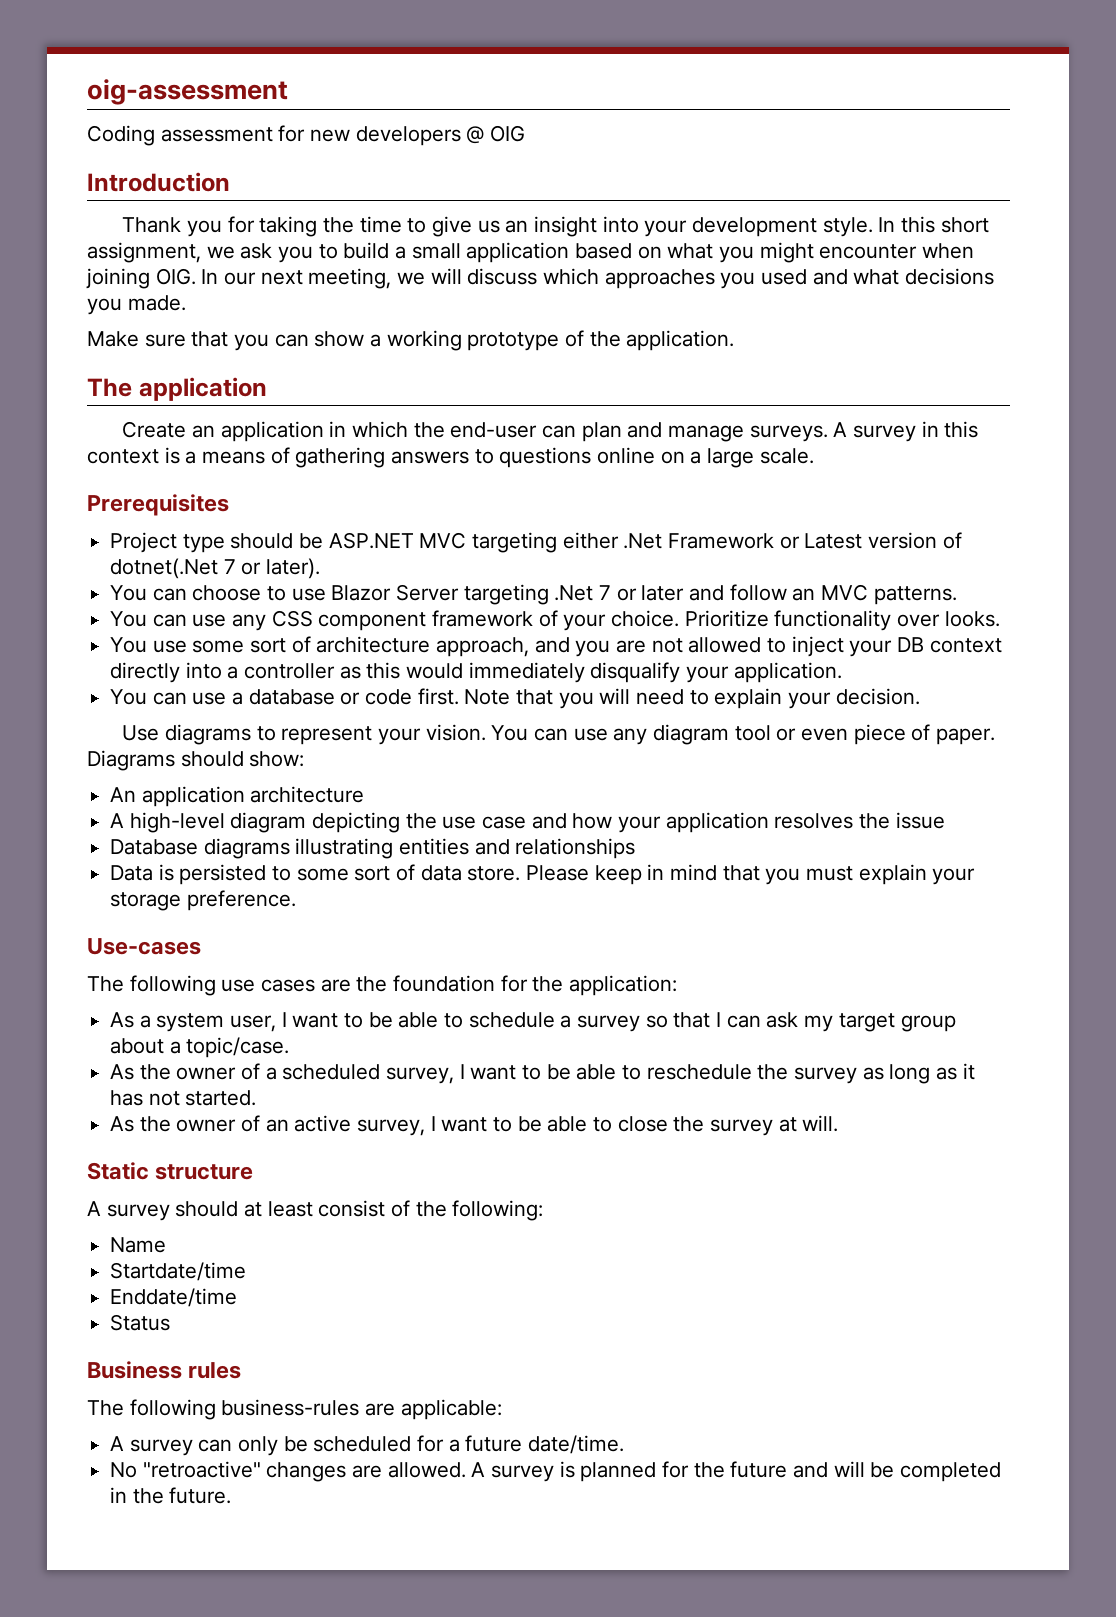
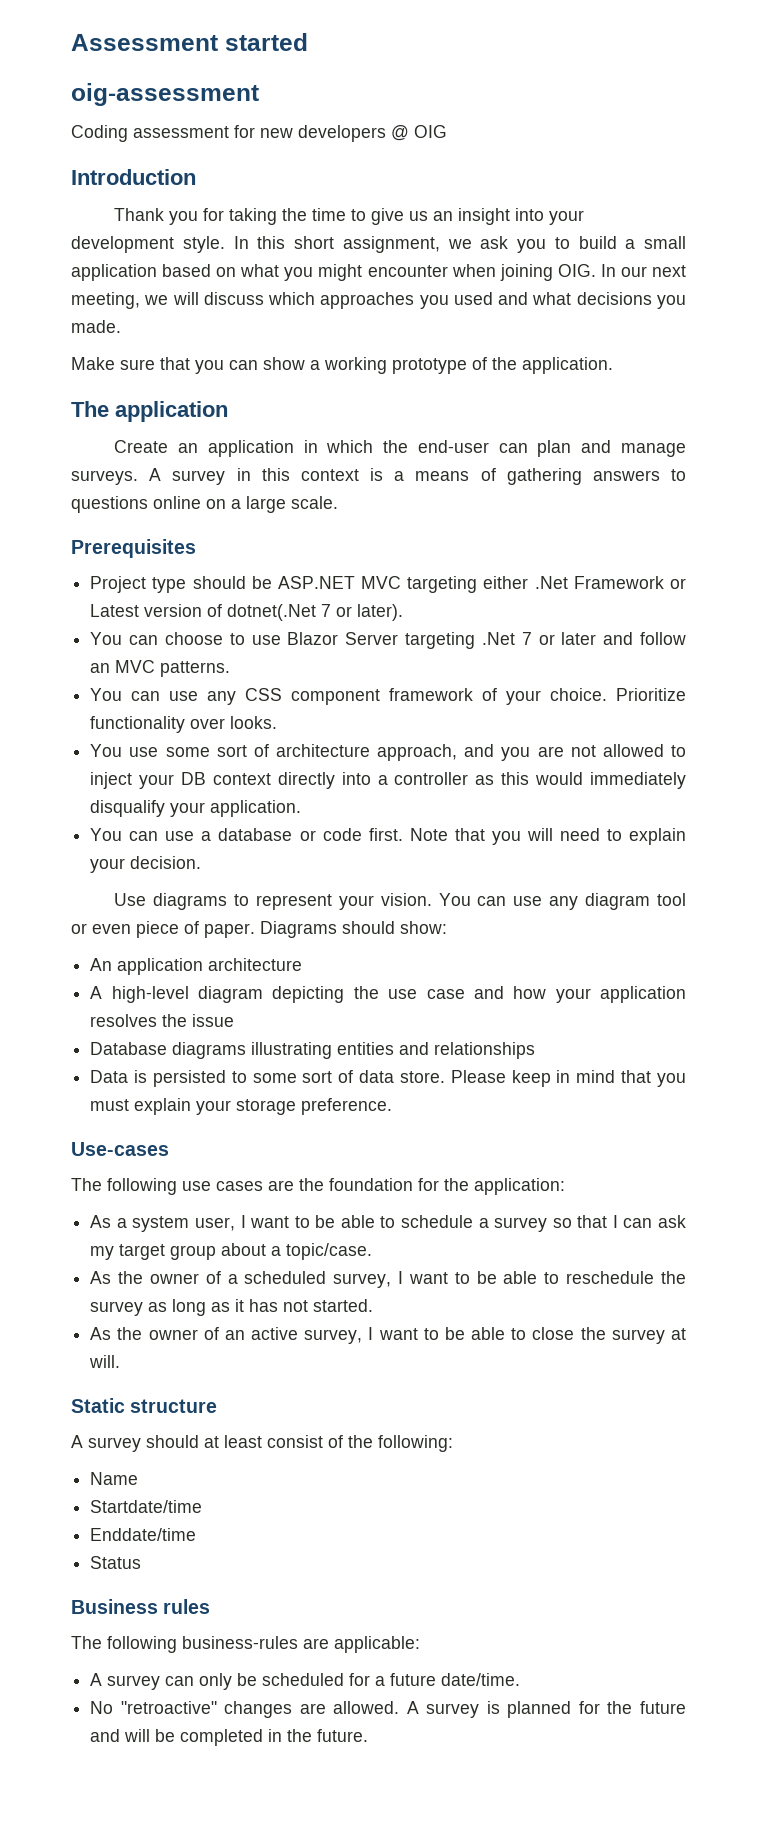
(87, 92) none -> [71,33,308,51] Assessment started //

